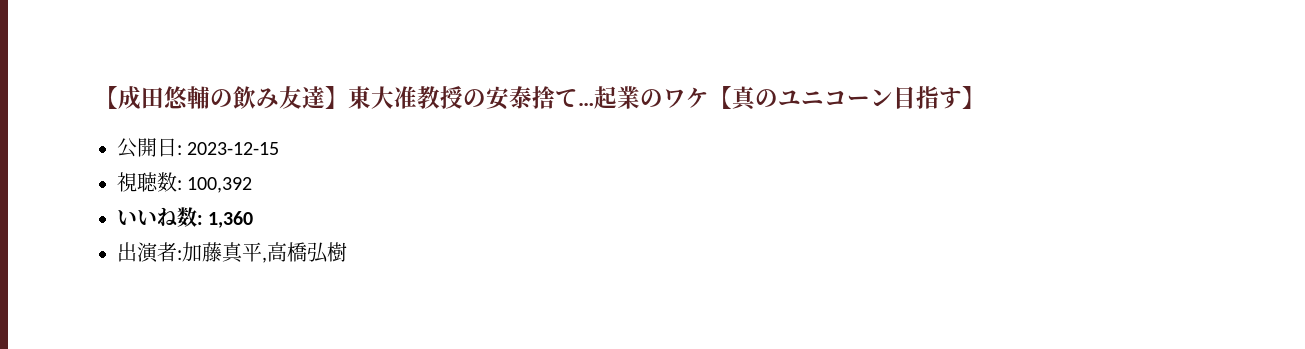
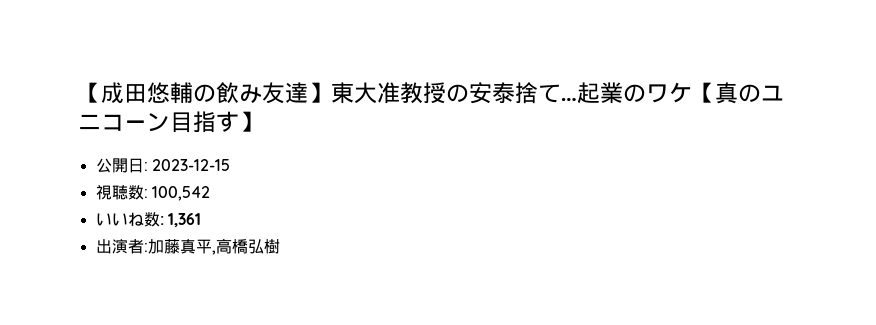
[187,177,253,193] 100,392 -> [151,186,210,201] 100,542
[208,211,254,228] 1,360 -> [167,213,201,227] 1,361

